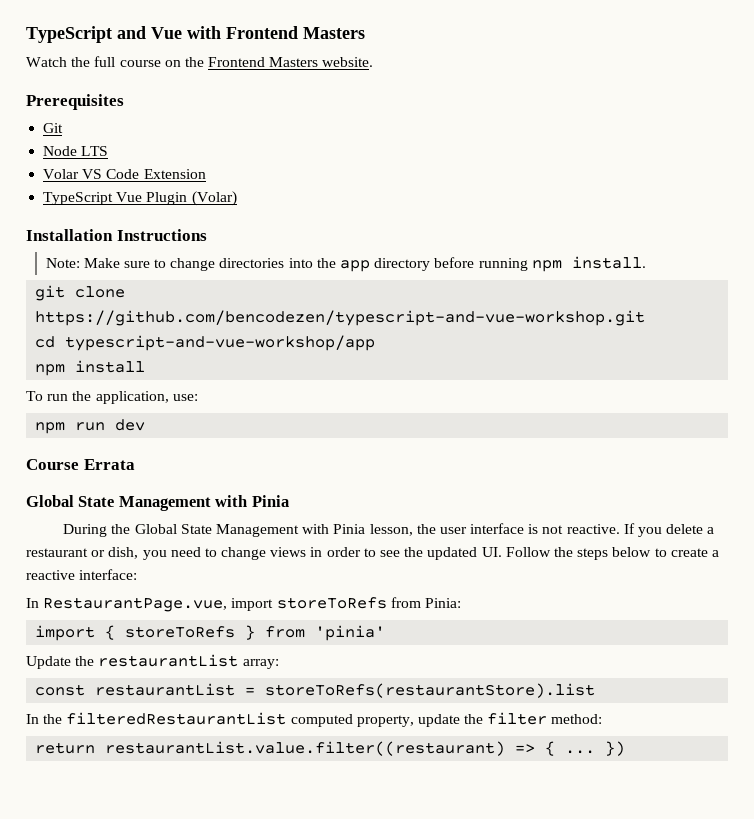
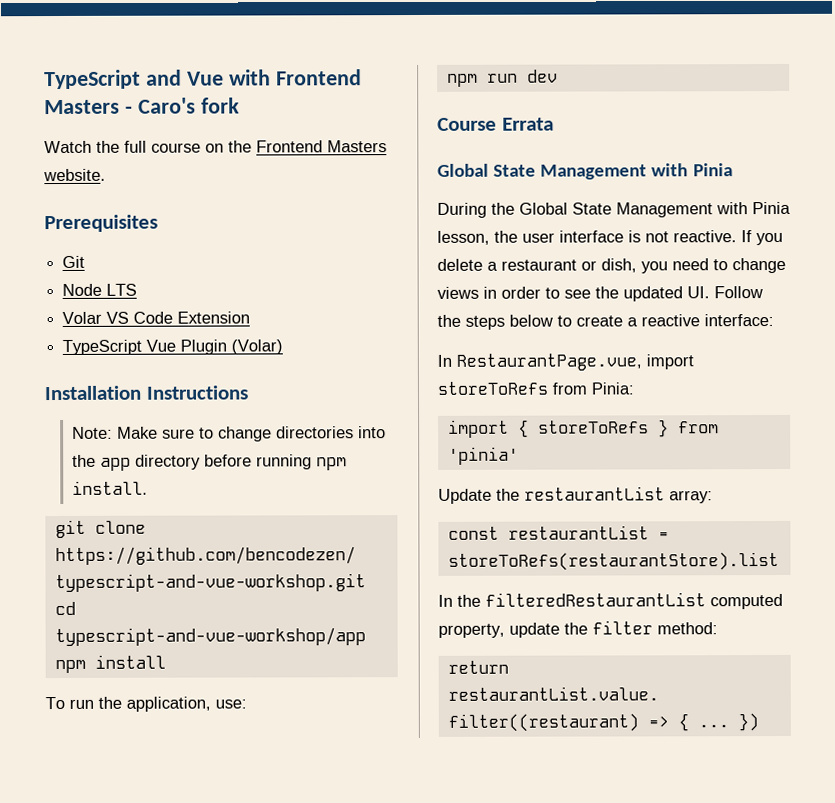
(365, 33) none -> [124,97,240,114] - Caro's fork

